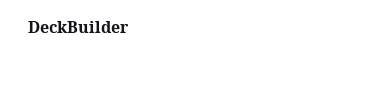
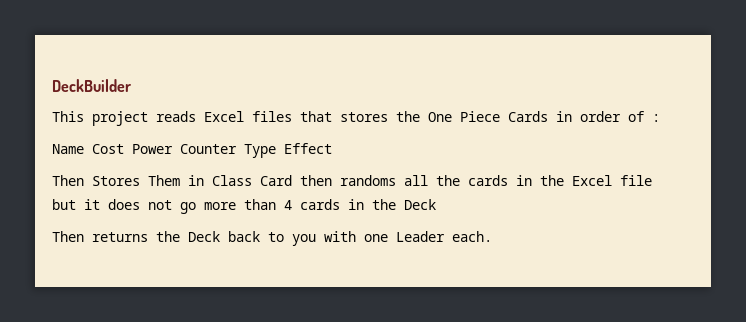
(129, 27) none -> [52,111,660,126] [52,143,332,158] [52,175,652,186] [52,199,436,214] [52,231,492,246] // This project reads Excel files that stores the One Piece Cards in order of : // Name Cost Power Counter Type Effect // Then Stores Them in Class Card then randoms all the cards in the Excel file but it does not go more than 4 cards in the Deck // Then returns the Deck back to you with one Leader each.

